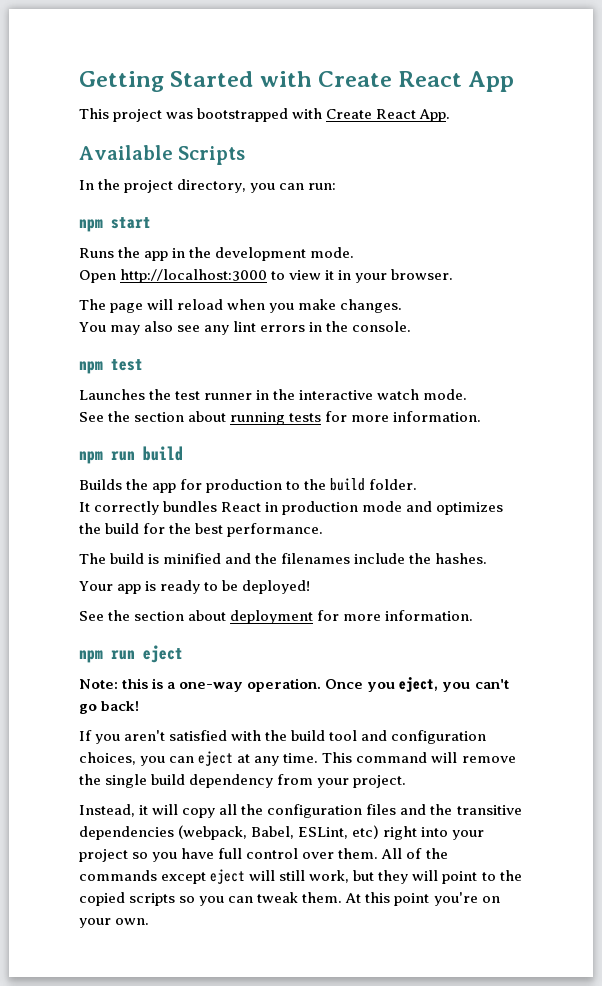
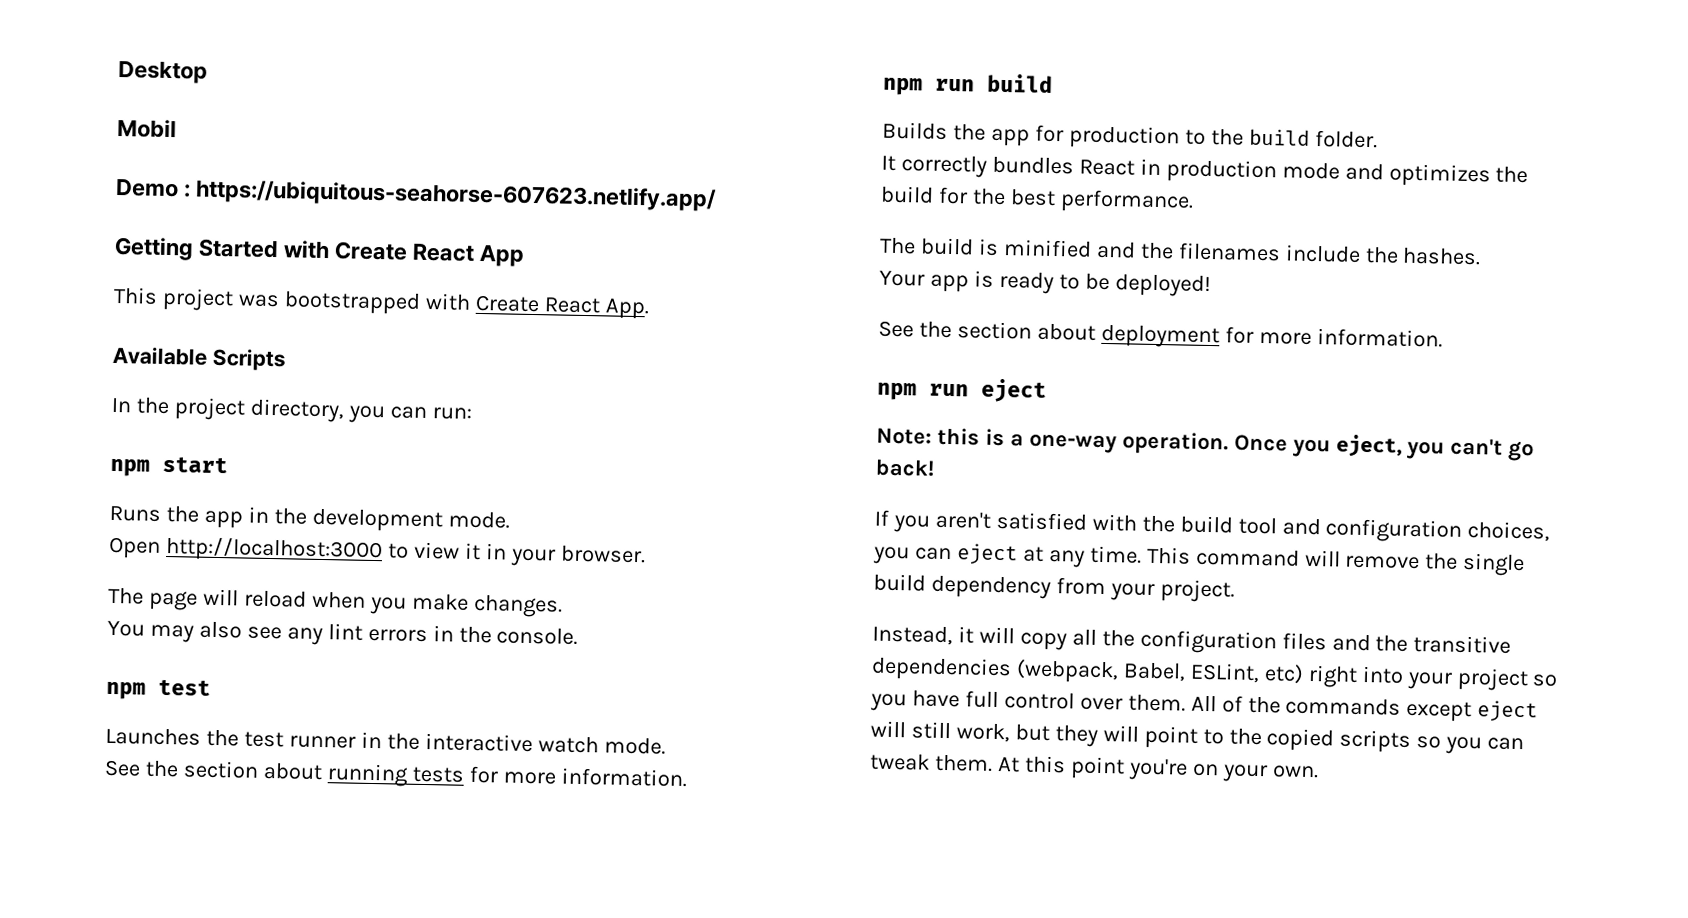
(79, 81) none -> [118,60,208,84] [117,118,177,139] [115,178,718,212] Desktop // Mobil // Demo : https://ubiquitous-seahorse-607623.netlify.app/ //

